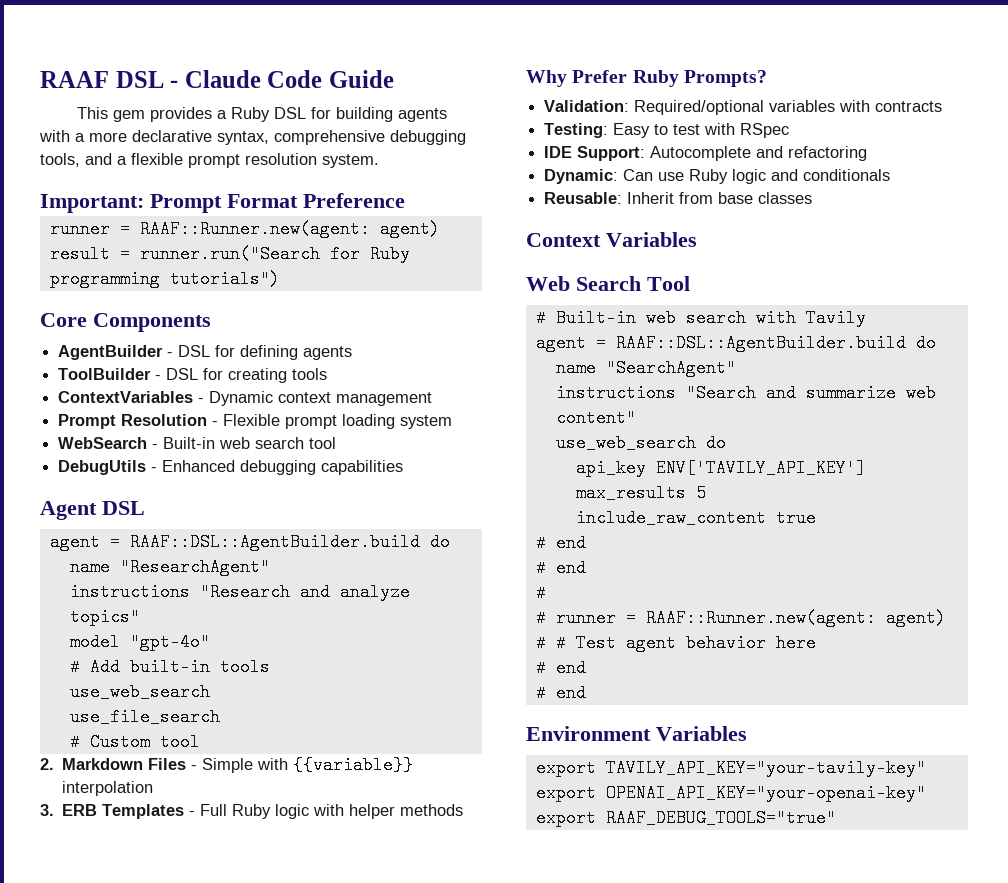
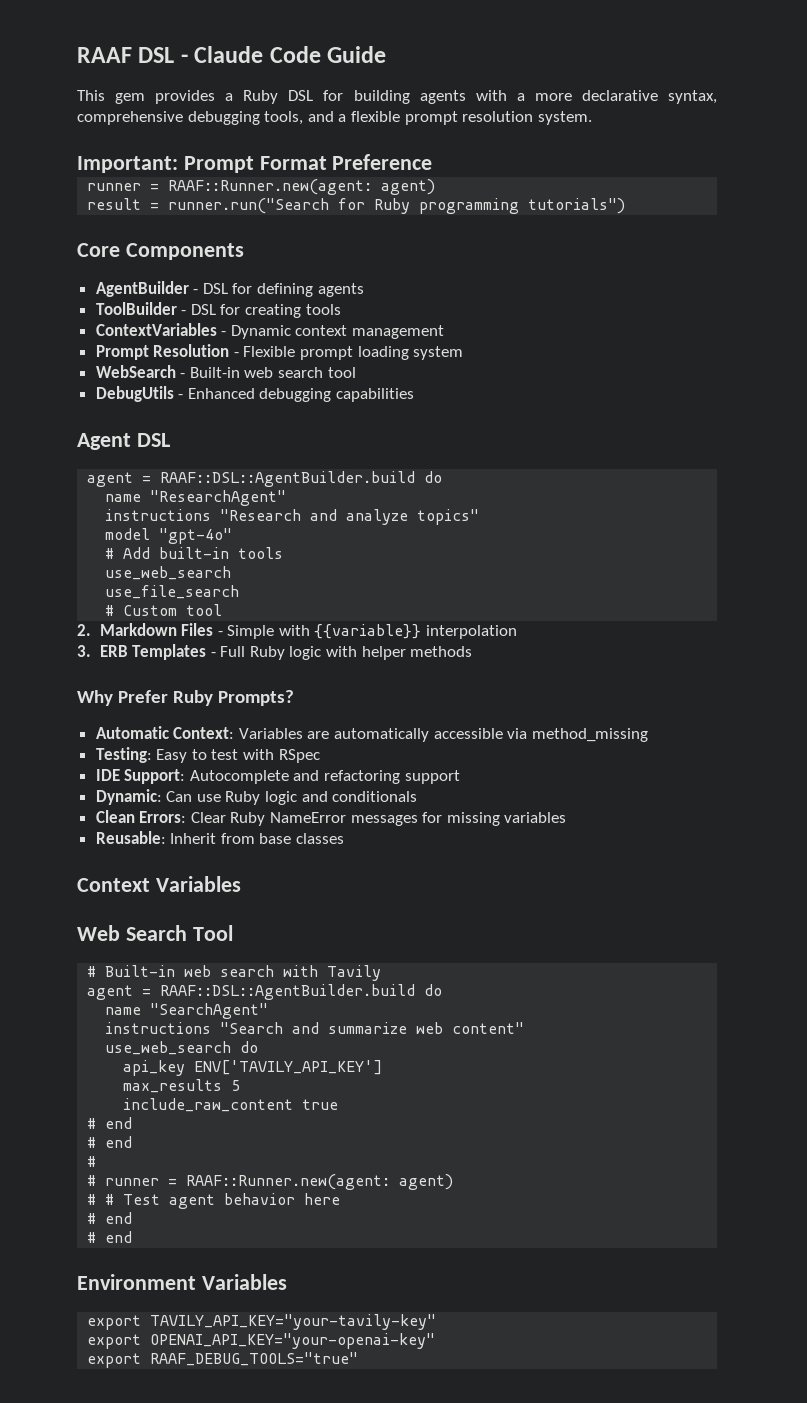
[544,100,943,115] Validation: Required/optional variables with contracts -> [95,726,648,742] Automatic Context: Variables are automatically accessible via method_missing
(868, 153) none -> [404,770,460,784] support
(891, 175) none -> [95,810,567,826] // Clean Errors: Clear Ruby NameError messages for missing variables

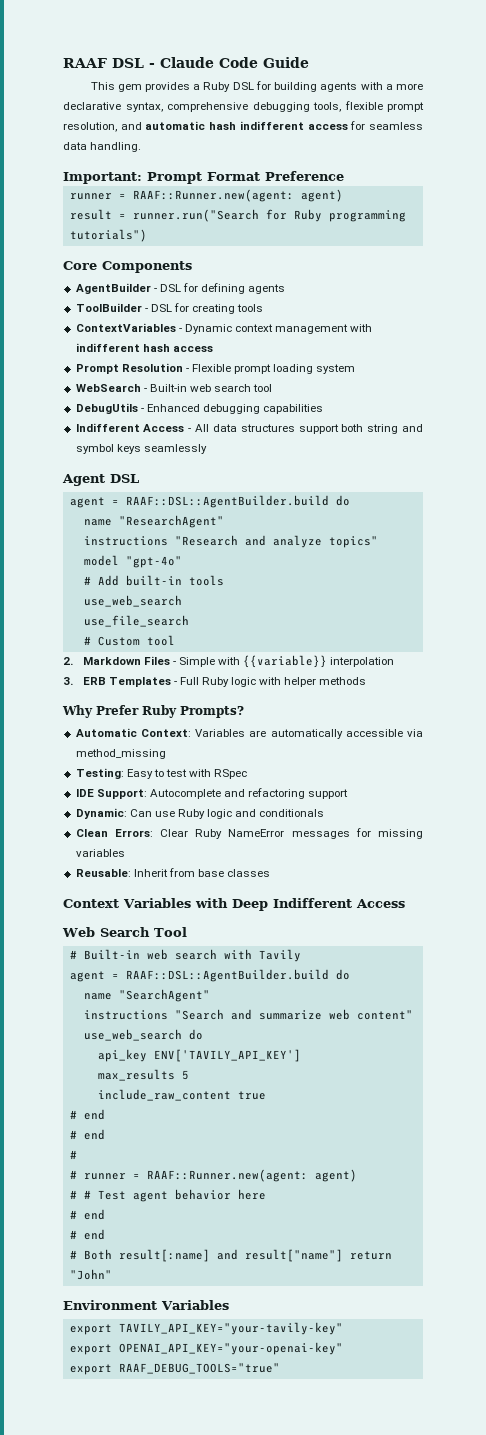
[307,111,592,125] and a flexible prompt resolution system. -> [344,101,424,112] [63,121,424,132] [63,142,142,152] flexible prompt resolution, and automatic hash indifferent access for seamless data handling.
(445, 332) none -> [350,324,373,332] [75,343,213,352] with indifferent hash access
(415, 395) none -> [75,423,423,434] [75,444,207,454] // Indifferent Access - All data structures support both string and symbol keys seamlessly
(241, 884) none -> [194,898,405,911] with Deep Indifferent Access
(133, 1237) none -> [69,1249,392,1262] [69,1269,112,1280] // # Both result[:name] and result["name"] return "John"

